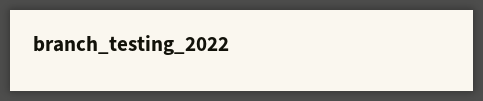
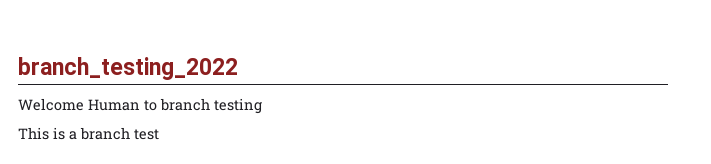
(229, 45) none -> [18,98,262,114] [18,127,159,140] // Welcome Human to branch testing // This is a branch test

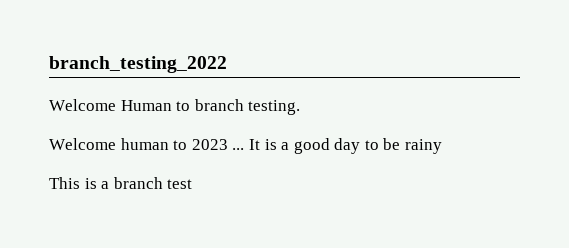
[214,98,262,114] testing -> [248,100,301,115] [49,138,443,154] testing. // Welcome human to 2023 ... It is a good day to be rainy

